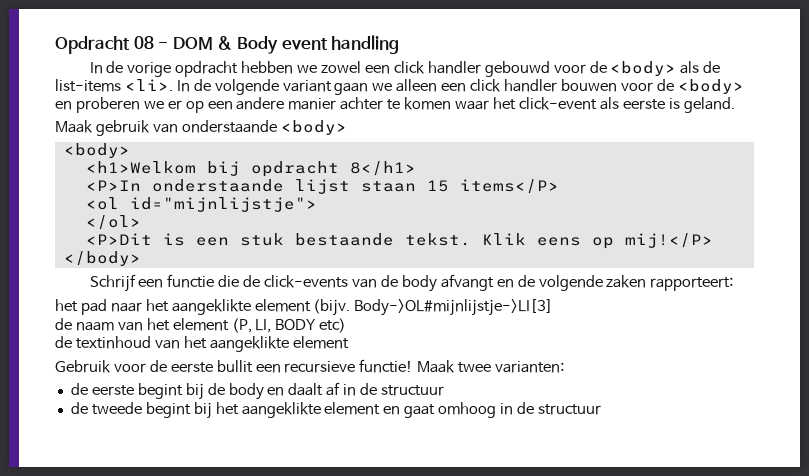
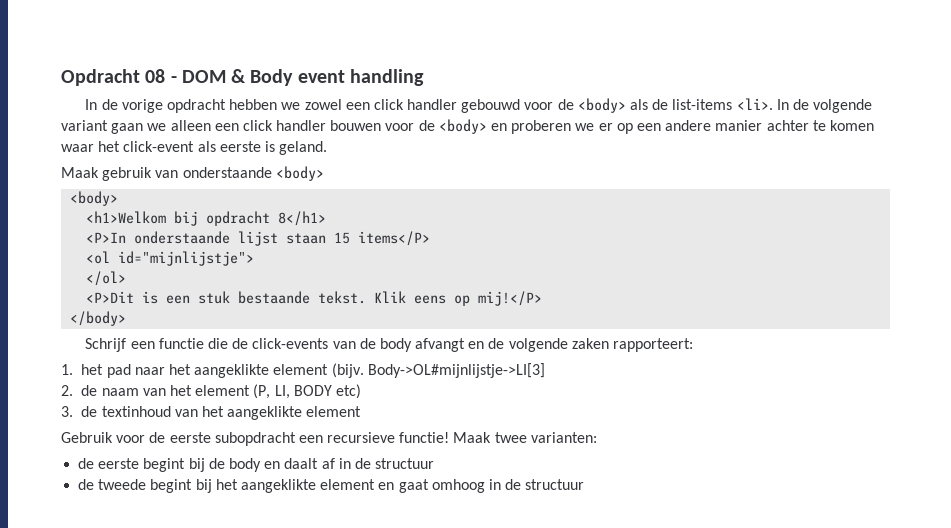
(734, 284) none -> [61,364,73,375] 1.
(554, 307) none -> [61,385,73,396] 2.
(347, 325) none -> [61,406,73,417] 3.
[216,360,253,373] bullit -> [214,432,296,446] subopdracht

